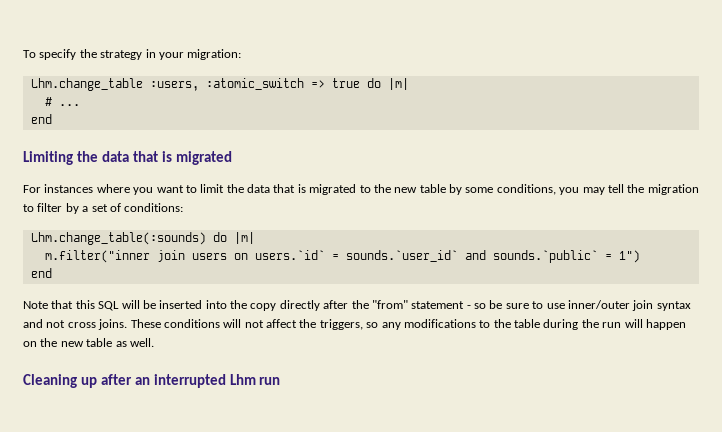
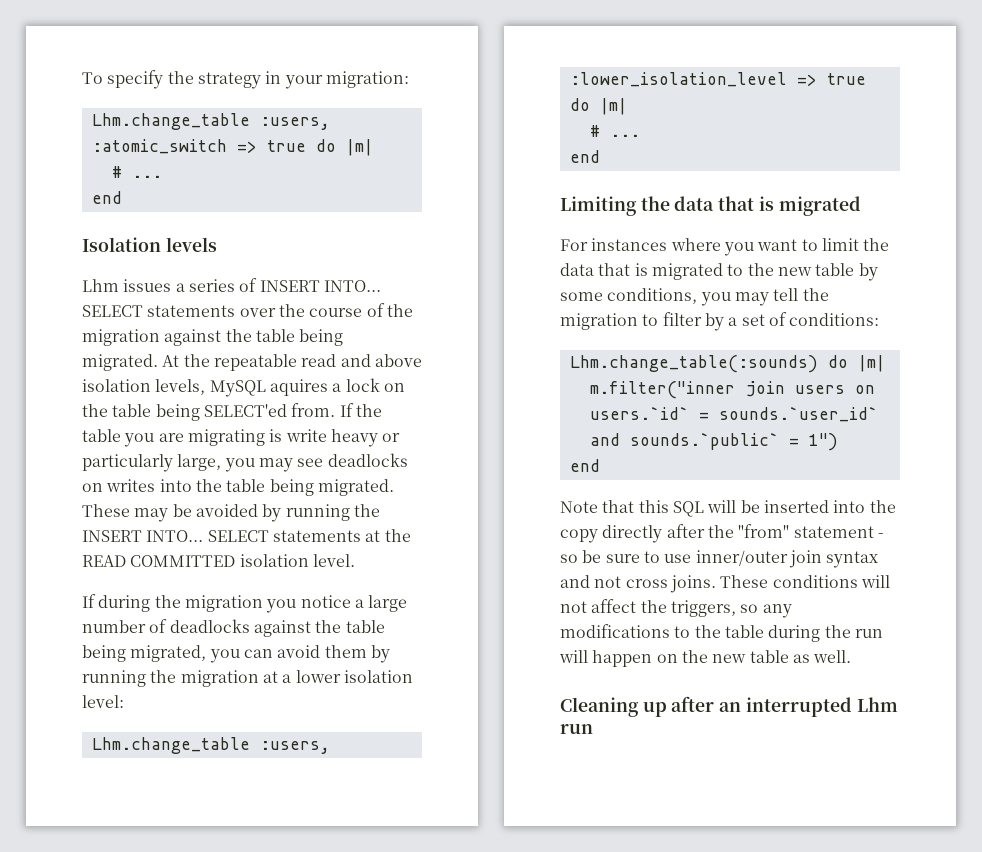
(52, 119) none -> [82,237,217,252] [82,278,381,292] [82,303,413,317] [82,329,344,346] [82,354,422,371] [82,378,405,397] [82,403,382,421] [82,429,401,447] [82,453,408,472] [82,479,394,496] [82,504,380,522] [82,529,411,542] [82,554,355,567] [82,594,408,613] [82,619,385,637] [82,645,390,663] [82,670,413,687] [82,695,124,708] [91,737,330,754] [569,72,866,87] [569,98,627,115] [589,125,640,137] [569,150,600,163] // Isolation levels // Lhm issues a series of INSERT INTO... SELECT statements over the course of the migration against the table being migrated. At the repeatable read and above isolation levels, MySQL aquires a lock on the table being SELECT'ed from. If the table you are migrating is write heavy or particularly large, you may see deadlocks on writes into the table being migrated. These may be avoided by running the INSERT INTO... SELECT statements at the READ COMMITTED isolation level. // If during the migration you notice a large number of deadlocks against the table being migrated, you can avoid them by running the migration at a lower isolation level: // Lhm.change_table :users, :lower_isolation_level => true do |m| // # ... // end

